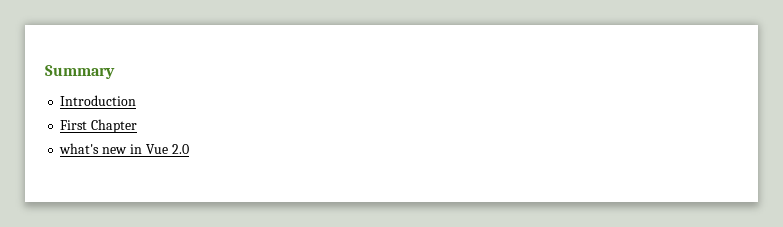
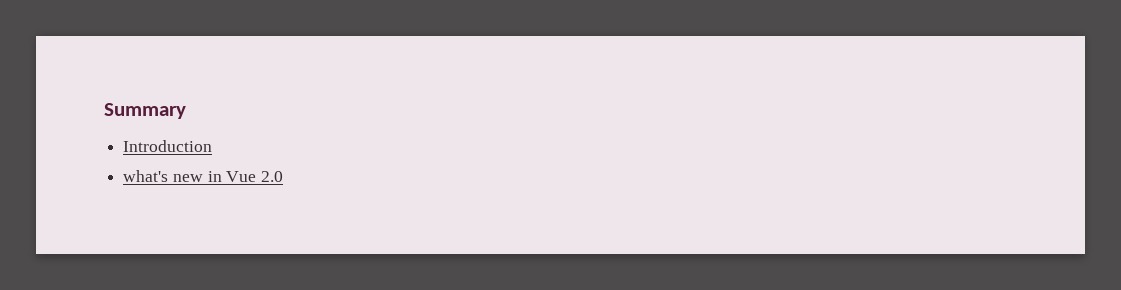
[60,119,138,133] // First Chapter -> (213, 146) none

